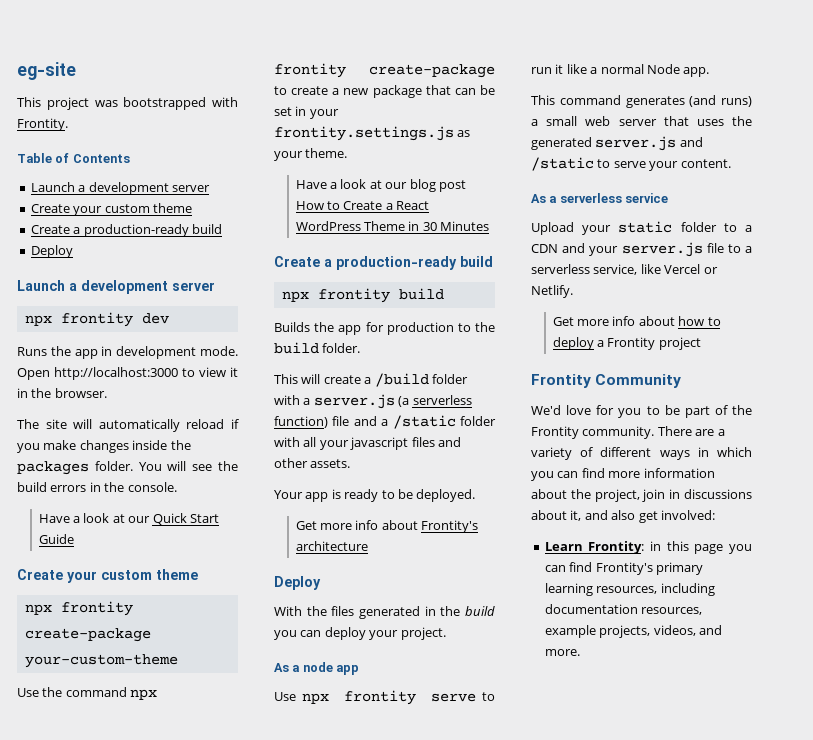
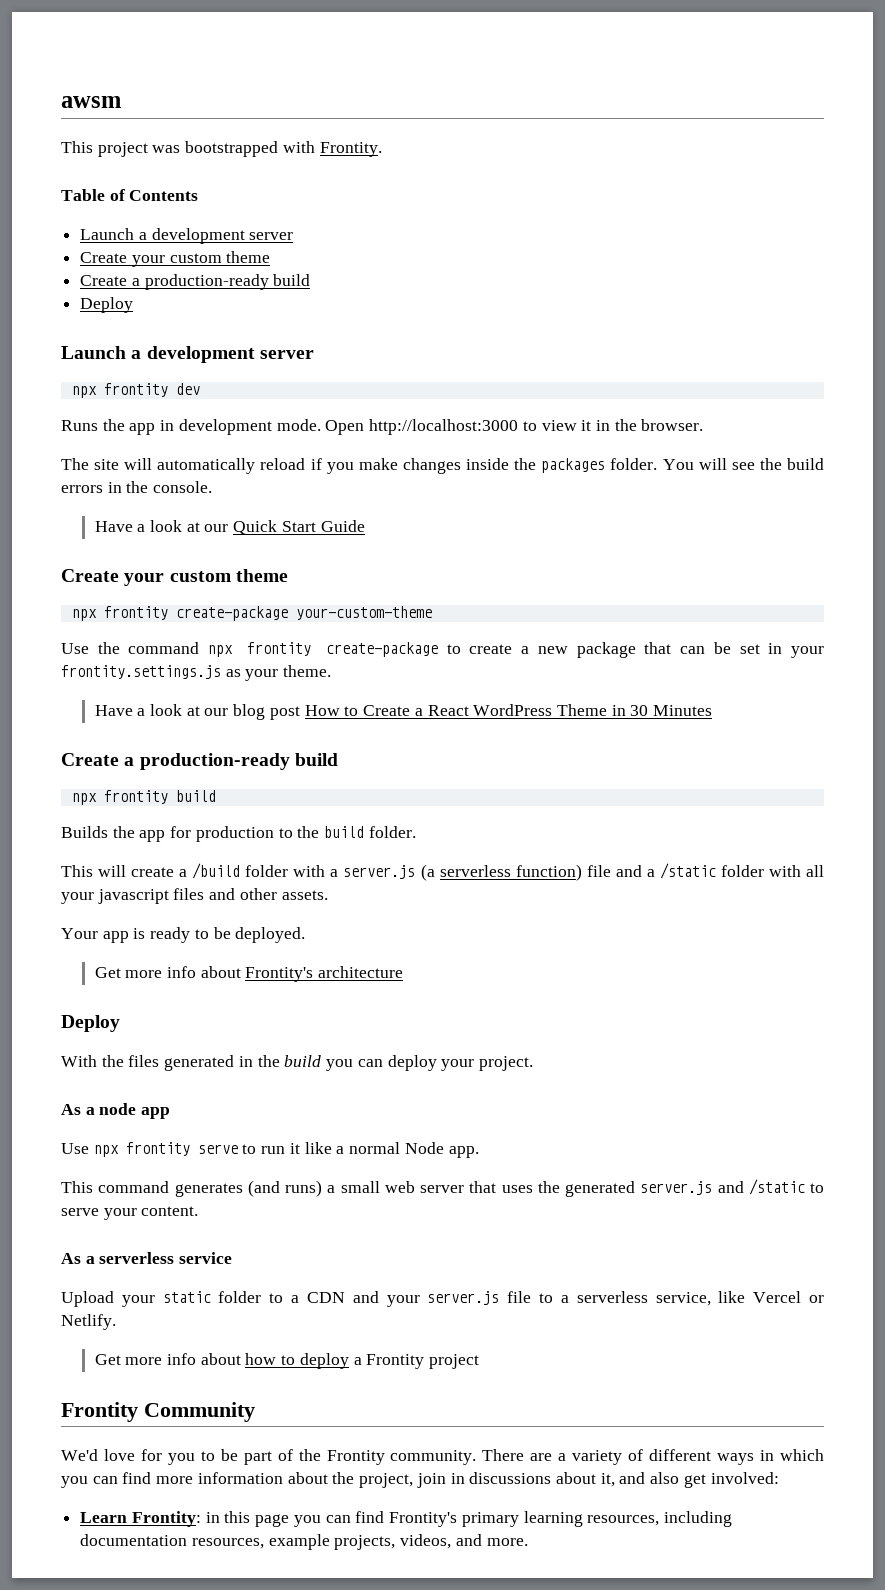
[17,62,76,80] eg-site -> [61,96,121,108] awsm

